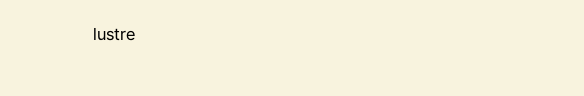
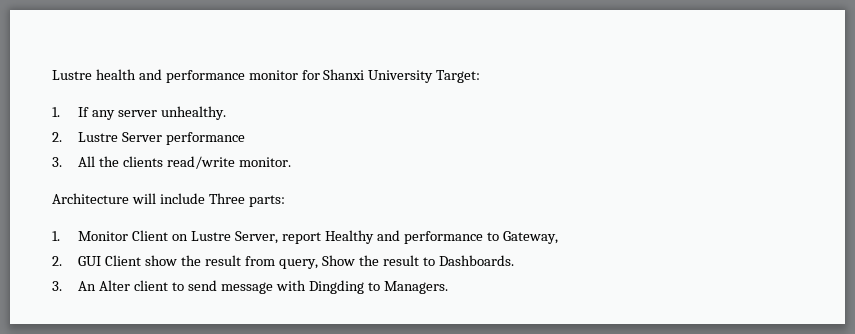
[93,27,135,41] lustre -> [52,69,481,83] [52,106,227,120] [52,132,246,145] [52,156,292,169] [52,193,285,207] [52,230,558,244] [52,255,514,269] [52,280,448,294] Lustre health and performance monitor for Shanxi University Target: // 1. If any server unhealthy. // 2. Lustre Server performance // 3. All the clients read/write monitor. // Architecture will include Three parts: // 1. Monitor Client on Lustre Server, report Healthy and performance to Gateway, // 2. GUI Client show the result from query, Show the result to Dashboards. // 3. An Alter client to send message with Dingding to Managers.

